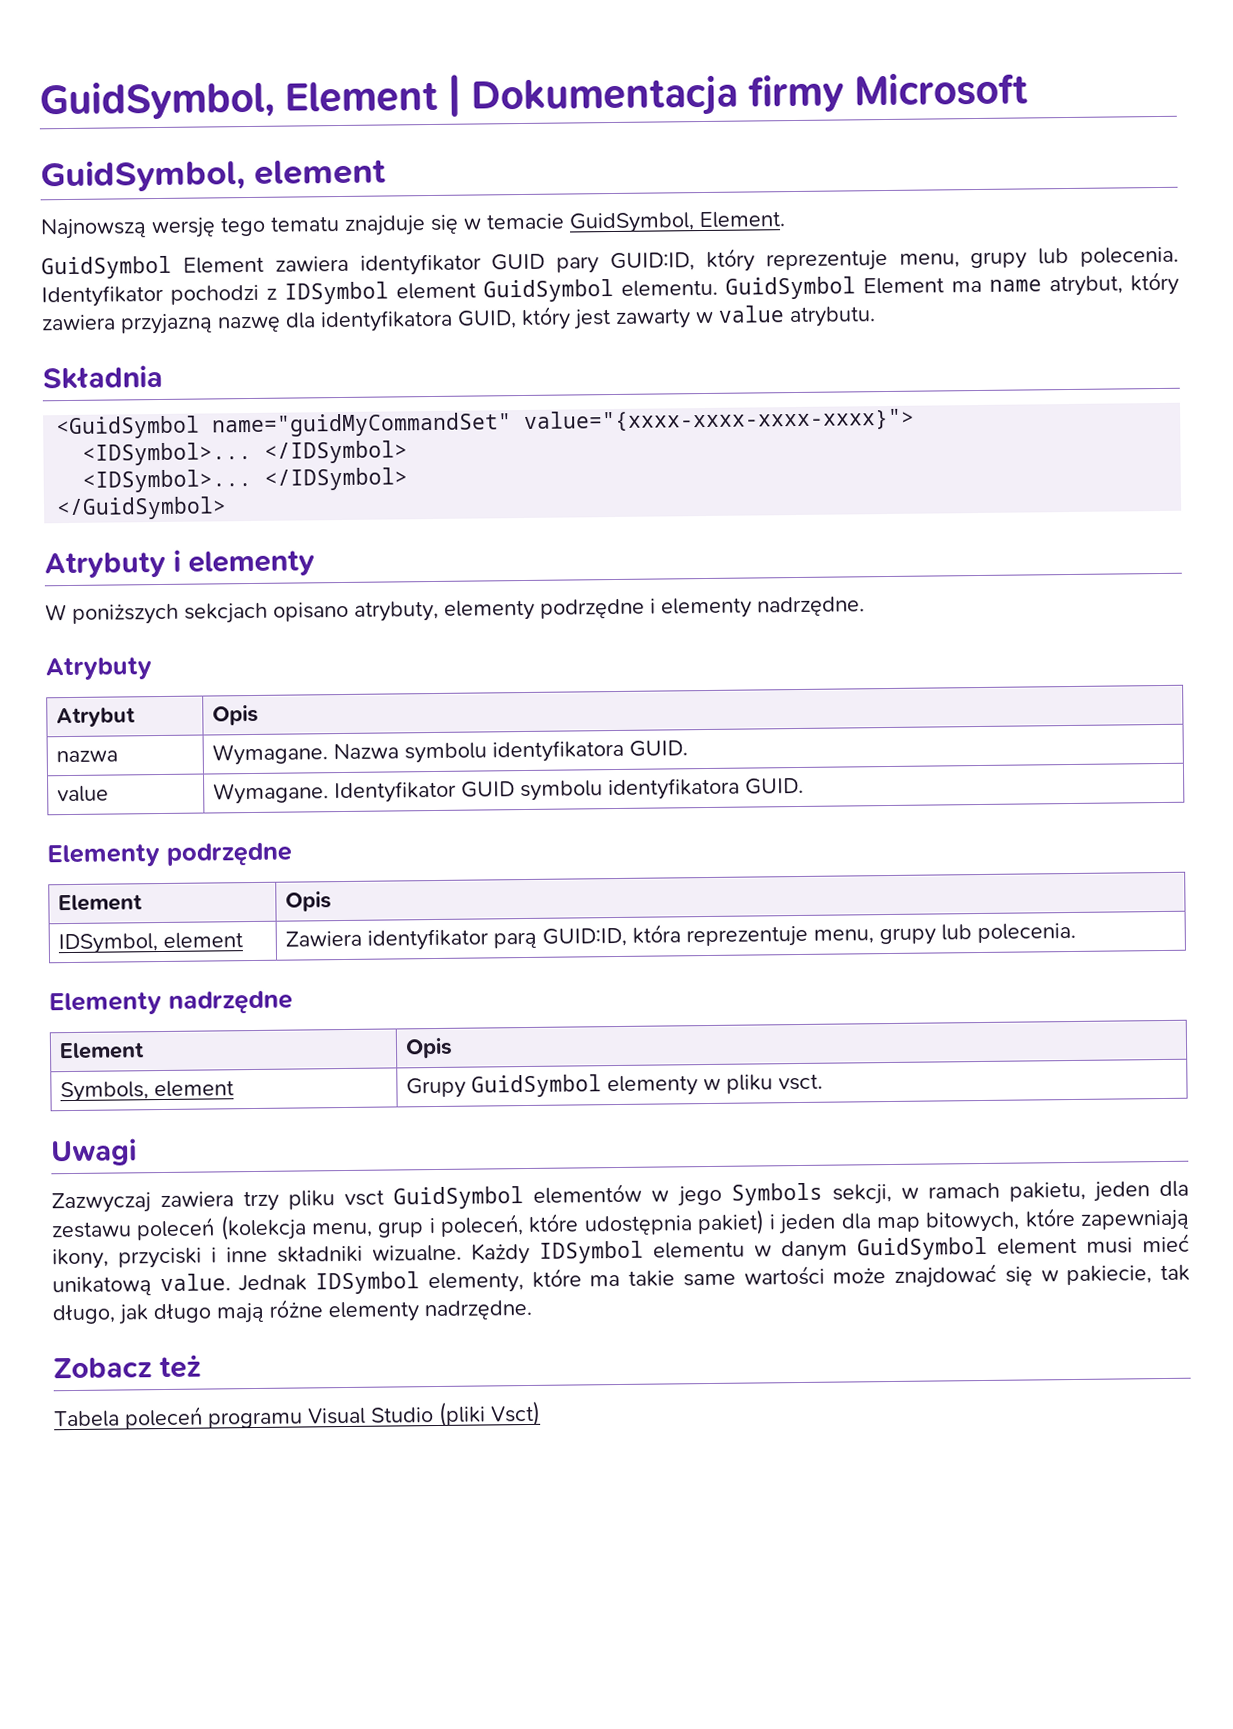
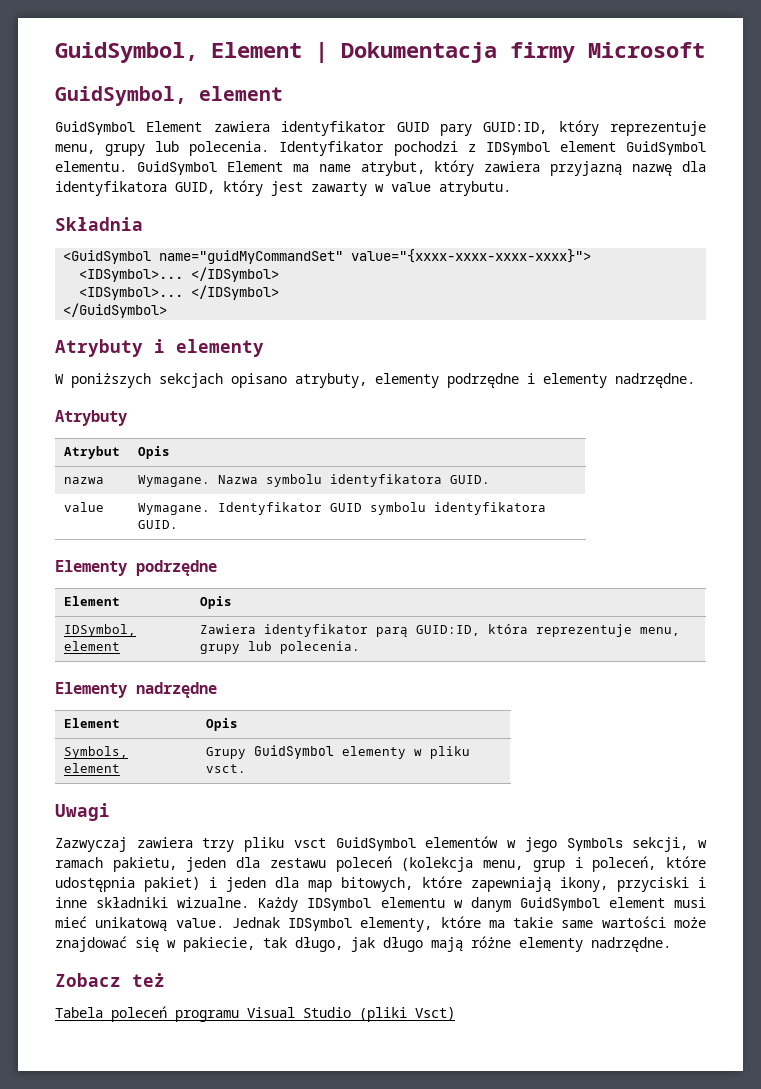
[40,211,786,240] // Najnowszą wersję tego tematu znajduje się w temacie GuidSymbol, Element. -> (283, 93) none

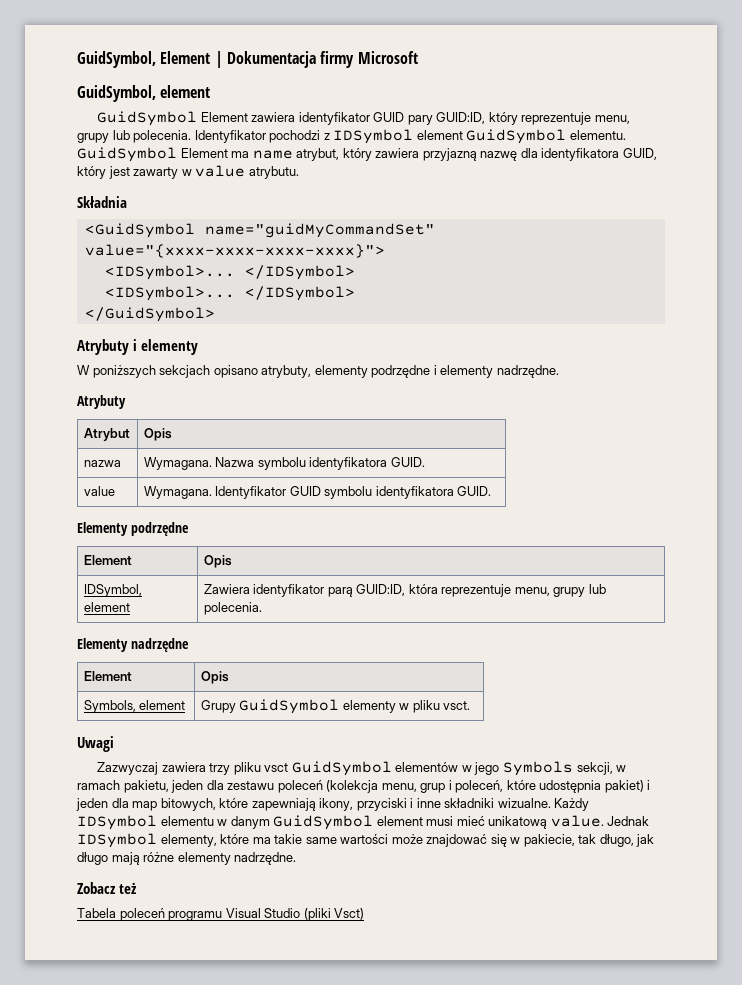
[137,475,210,487] Wymagane. -> [143,457,212,470] Wymagana.
[137,503,210,515] Wymagane. -> [143,486,212,499] Wymagana.

